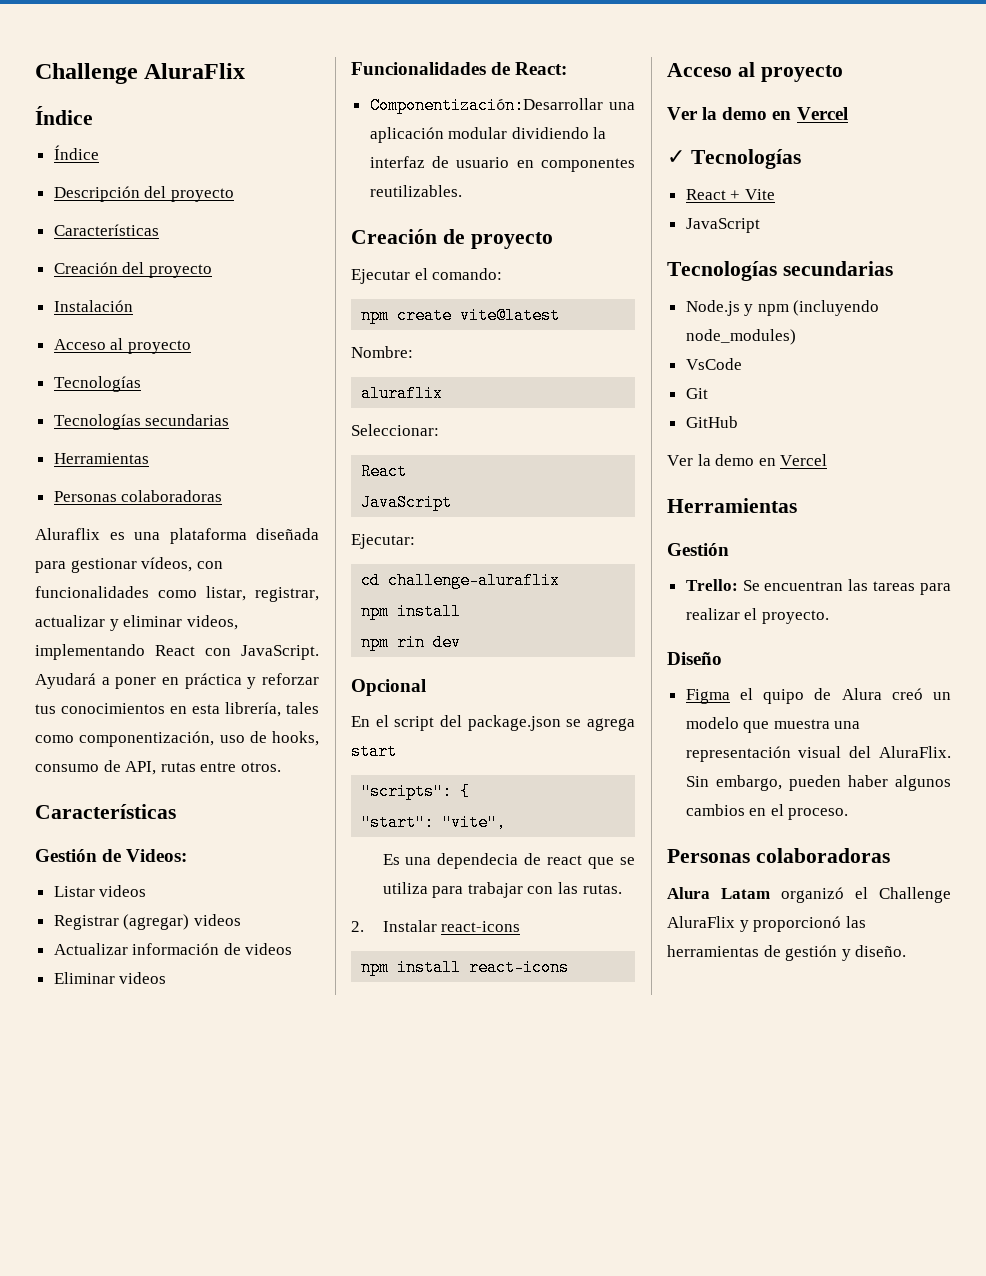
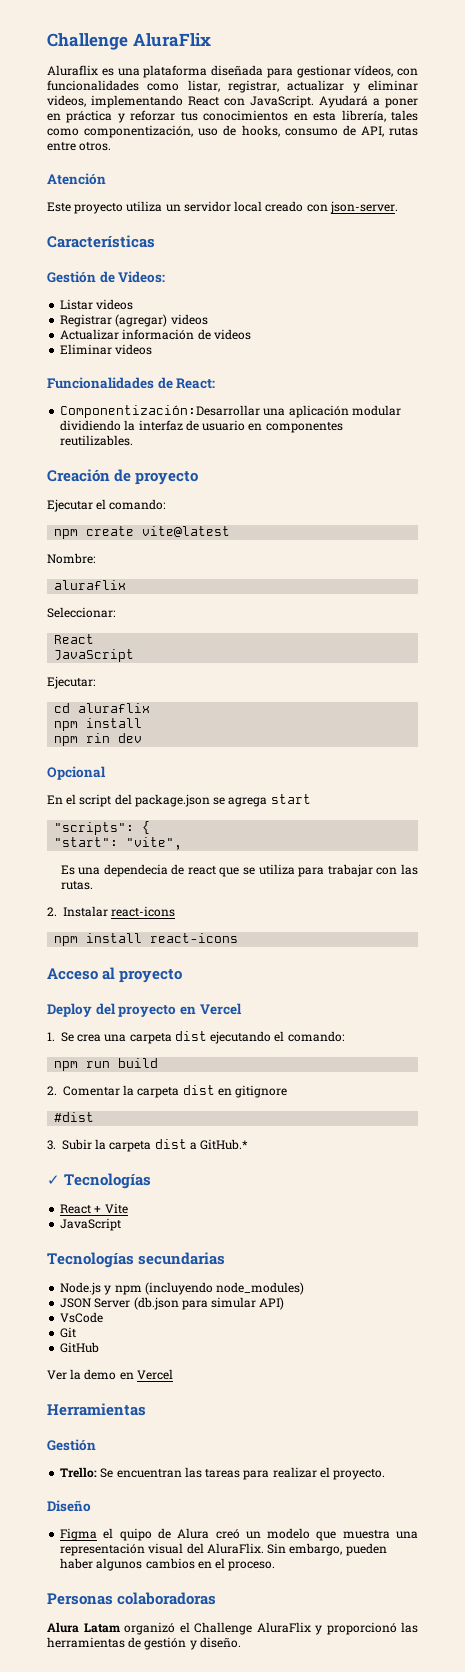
[35,63,246,84] [35,106,93,125] [53,145,99,160] [53,186,234,202] [53,224,159,236] [53,262,212,278] [53,300,133,312] [53,338,191,354] [53,376,141,392] [53,414,230,430] [53,453,149,464] [53,490,223,502] Challenge AluraFlix // Índice // Índice // Descripción del proyecto // Características // Creación del proyecto // Instalación // Acceso al proyecto // Tecnologías // Tecnologías secundarias // Herramientas // Personas colaboradoras -> [47,33,211,50] Challenge AluraFlix
(281, 767) none -> [47,173,106,185] [47,201,398,214] // Atención // Este proyecto utiliza un servidor local creado con json-server.
[388,572,561,589] challenge-aluraflix -> [78,703,151,713] aluraflix
[667,107,848,120] Ver la demo en Vercel -> [47,1003,242,1017] [47,1031,344,1044] [54,1058,159,1071] [47,1085,288,1098] [54,1112,95,1122] [47,1139,249,1152] Deploy del proyecto en Vercel // 1. Se crea una carpeta dist ejecutando el comando: // npm run build // 2. Comentar la carpeta dist en gitignore // #dist // 3. Subir la carpeta dist a GitHub.*
(796, 337) none -> [60,1297,285,1310] // JSON Server (db.json para simular API)

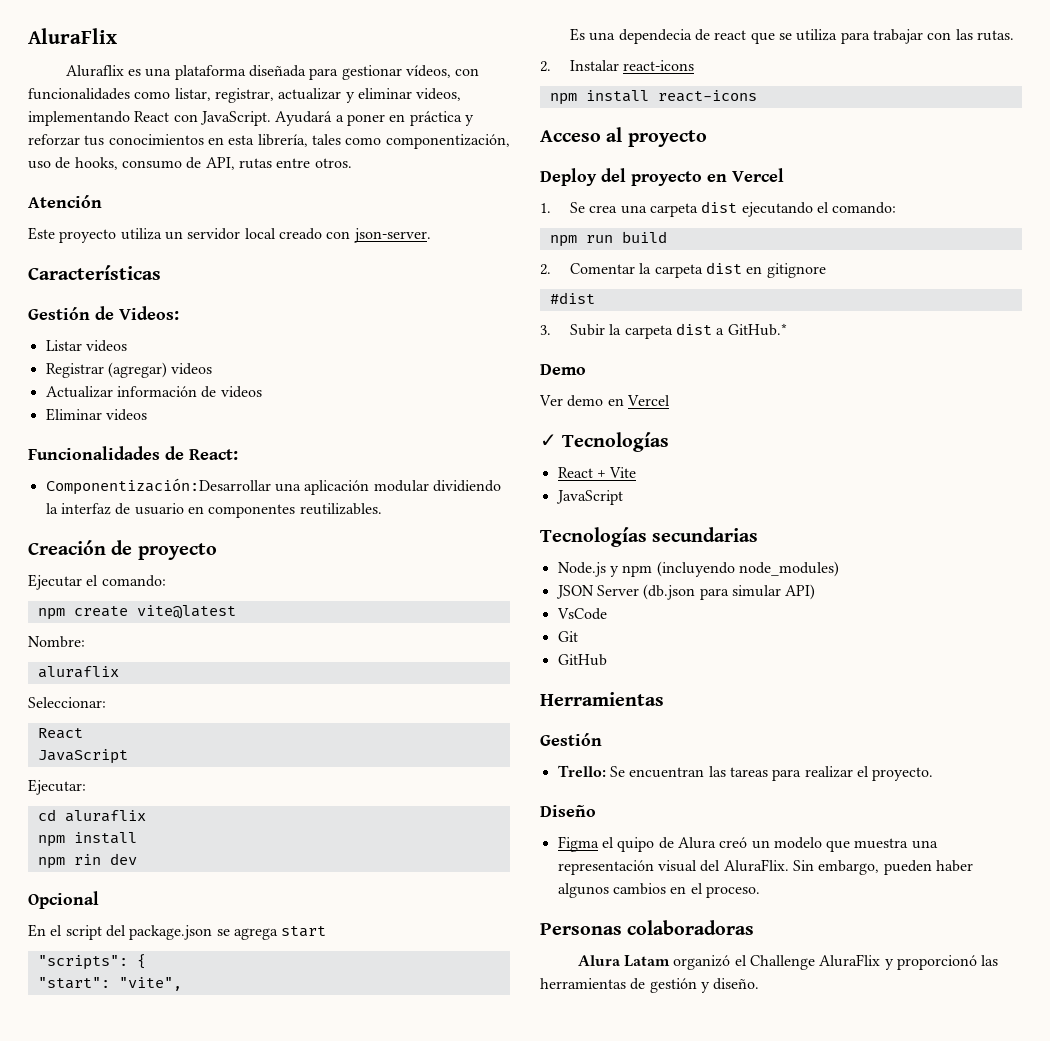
[47,33,128,50] Challenge -> (28, 36) none
(249, 1144) none -> [540,364,586,375] [539,395,670,407] // Demo // Ver demo en Vercel
[47,1369,173,1380] // Ver la demo en Vercel -> (607, 660) none

